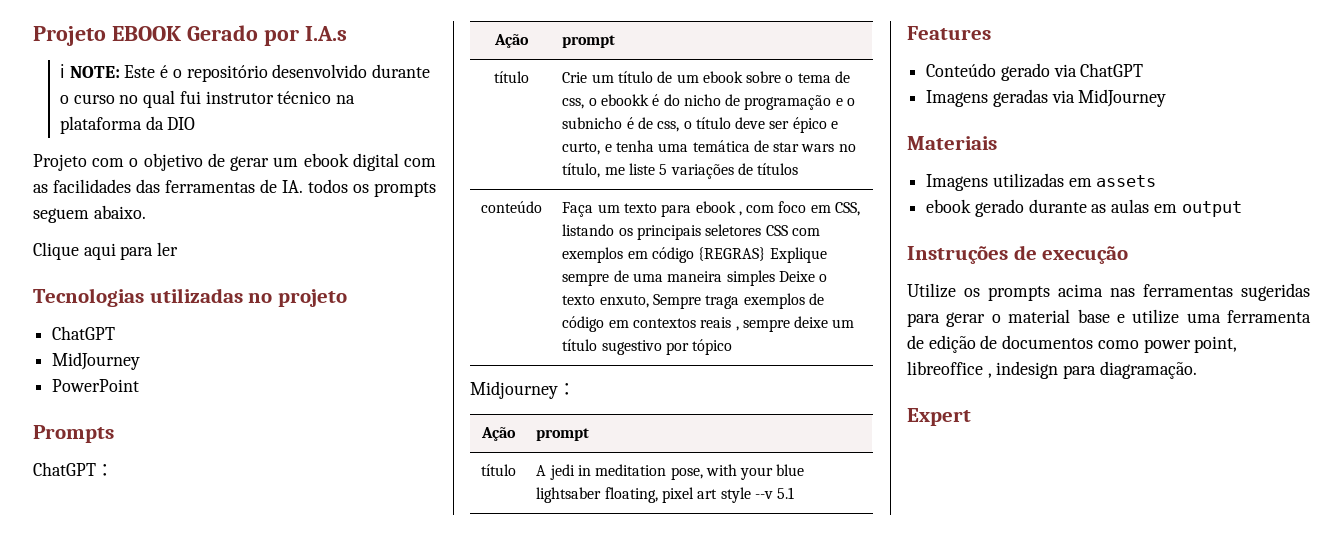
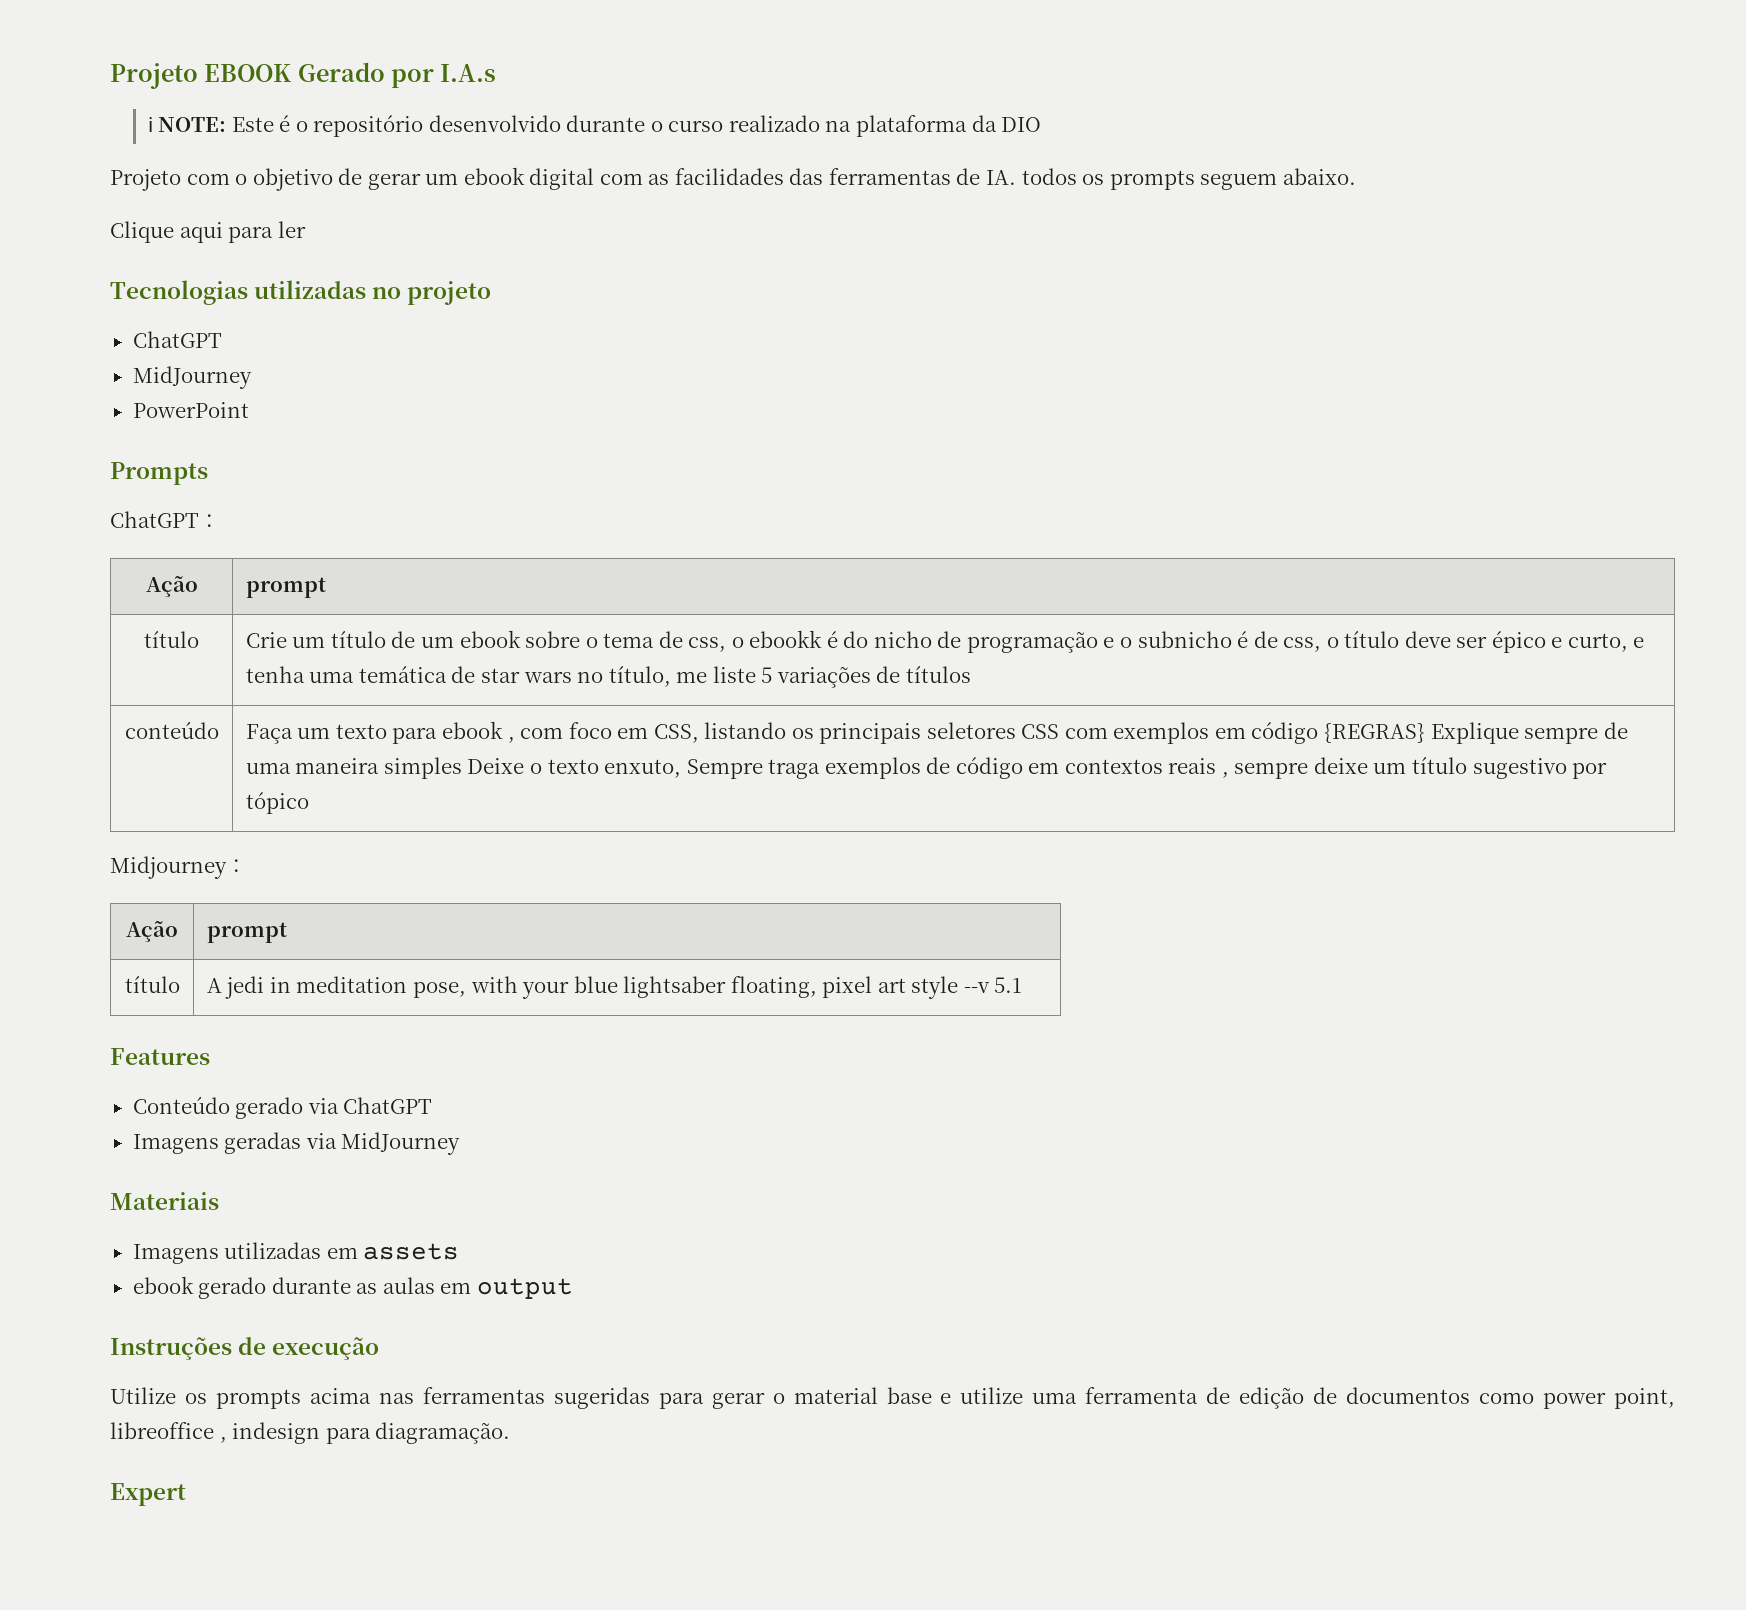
[119,90,332,108] no qual fui instrutor técnico -> [728,115,820,132] realizado

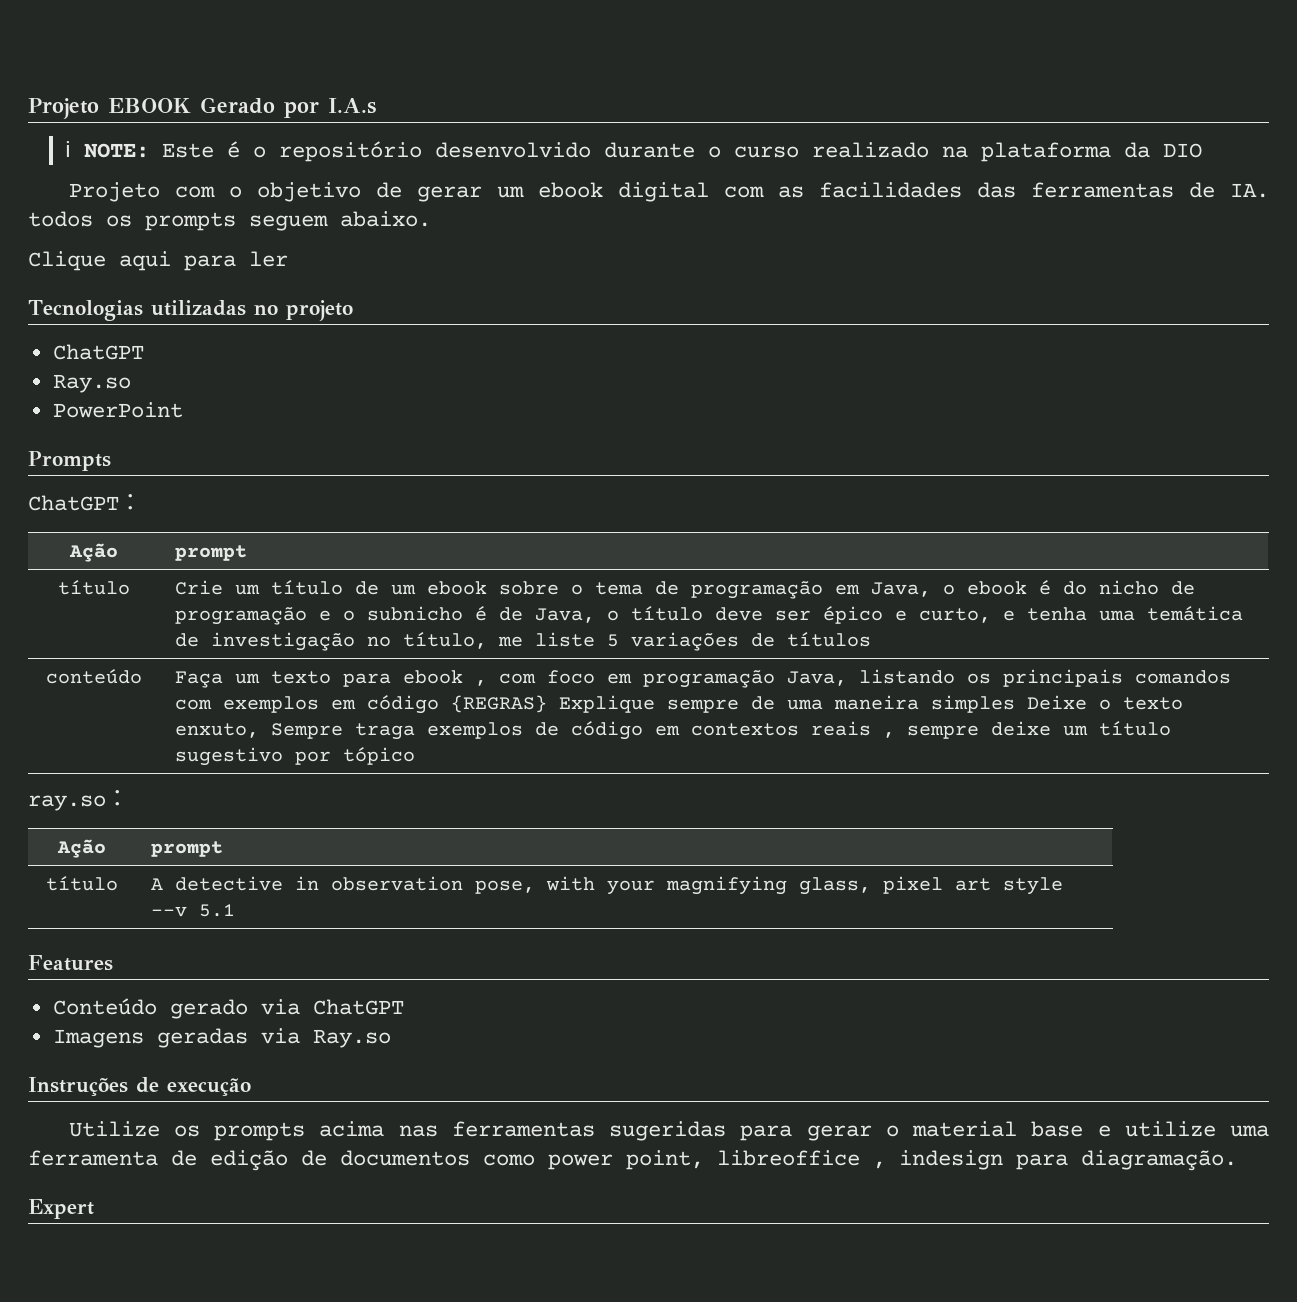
[132,366,252,389] MidJourney -> [52,374,131,393] Ray.so
[688,630,823,652] css, o ebookk -> [690,581,1027,599] programação em Java, o ebook
[1283,637,1322,652] css, -> [534,608,595,623] Java,
[481,668,572,683] star wars -> [210,632,355,651] investigação
[653,724,699,743] CSS, -> [642,670,847,688] programação Java,
[926,722,1060,739] seletores CSS -> [1134,670,1231,684] comandos
[110,856,227,879] Midjourney -> [28,795,106,811] ray.so
[225,976,817,999] jedi in meditation pose, with your blue lightsaber floating, -> [174,876,871,895] detective in observation pose, with your magnifying glass,
[341,1132,461,1155] [110,1192,219,1210] [132,1242,460,1264] [132,1276,573,1299] MidJourney // Materiais // Imagens utilizadas em assets // ebook gerado durante as aulas em output -> [312,1029,391,1048] Ray.so

